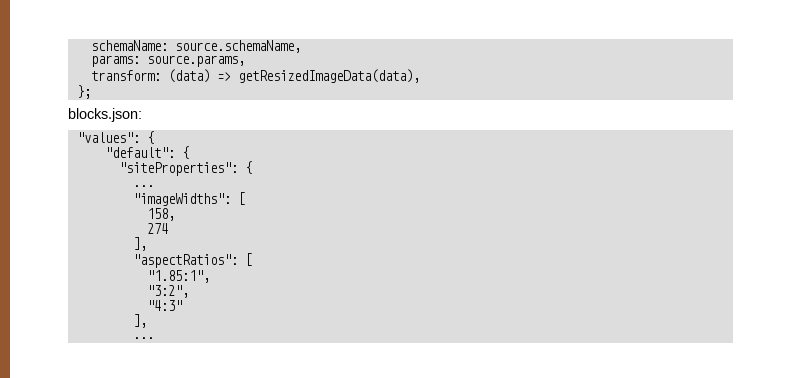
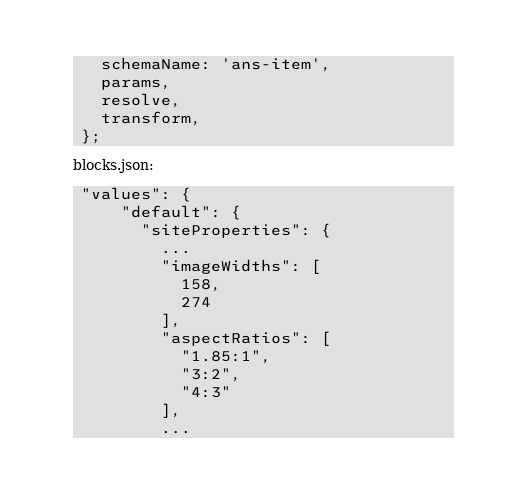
[174,40,301,53] [90,55,245,67] [90,69,420,83] source.schemaName, // params: source.params, // transform: (data) => getResizedImageData(data), -> [221,58,332,72] [101,79,172,90] [101,93,182,108] [101,111,202,126] 'ans-item', // params, // resolve, // transform,

